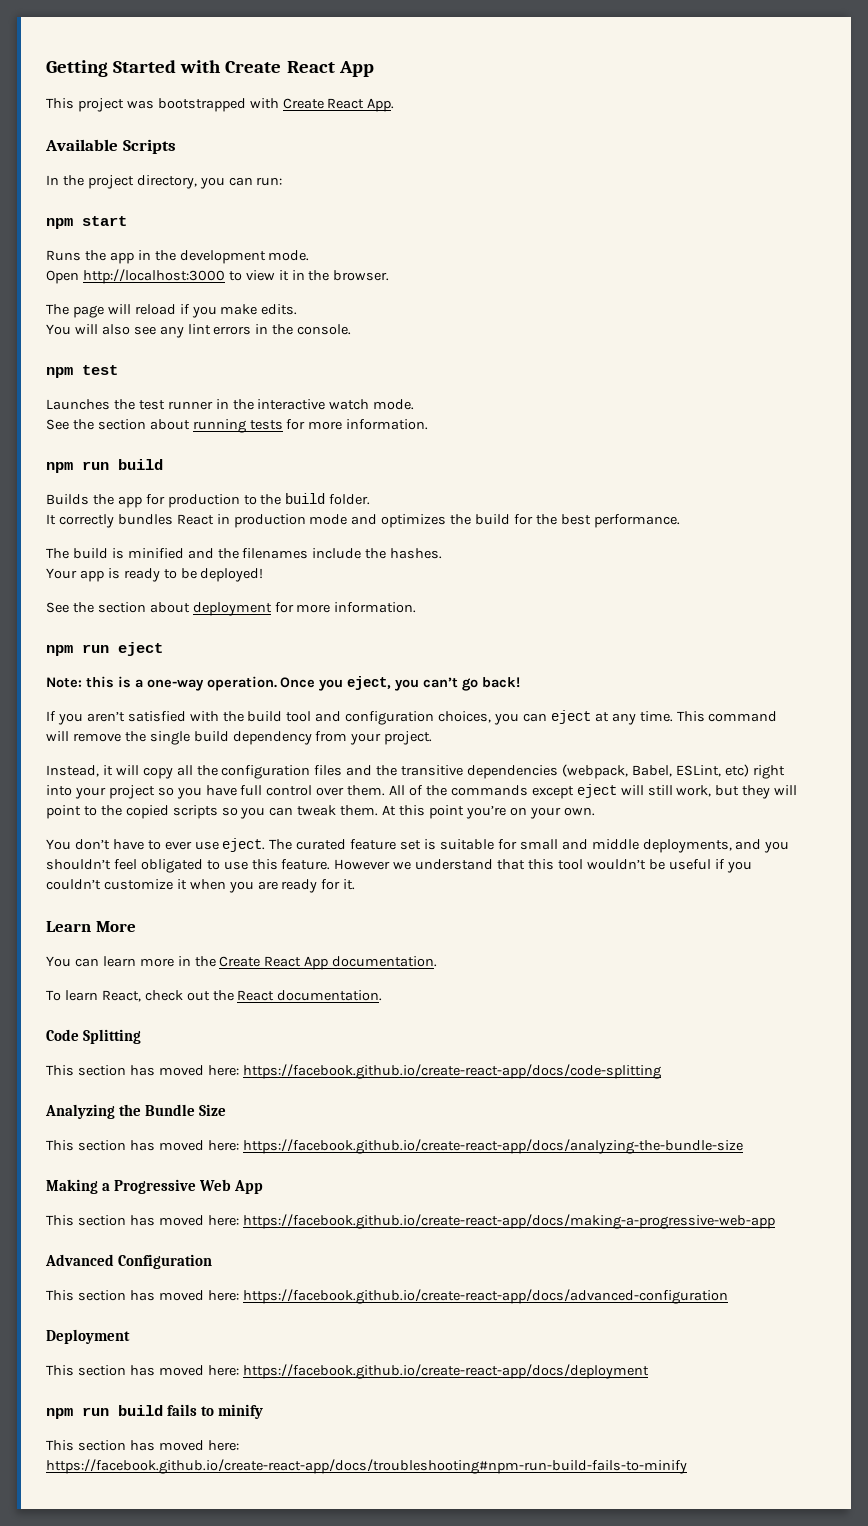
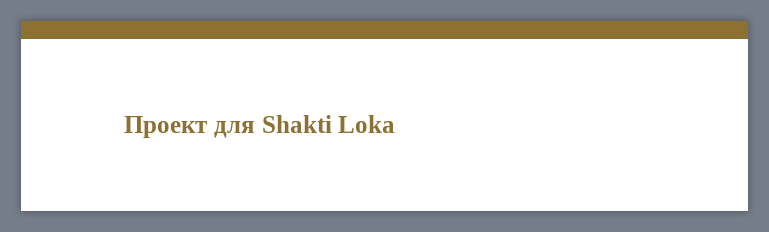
[46,60,374,77] [46,98,395,112] [45,139,176,154] [46,175,283,189] [46,216,127,229] [46,250,310,264] [46,269,390,284] [46,304,298,318] [46,324,352,338] [46,365,118,378] [46,399,415,410] [46,419,429,433] [46,459,163,473] [46,493,371,508] [46,514,680,528] [46,548,443,559] [46,568,264,582] [46,602,417,616] [46,642,163,656] [46,676,520,691] [46,710,778,725] [46,731,433,745] [46,764,785,779] [46,784,798,799] [46,805,595,819] [46,838,790,853] [46,859,752,873] [46,879,356,893] [46,921,136,932] [46,956,438,970] [46,990,383,1002] [46,1029,142,1044] [46,1064,661,1079] [45,1104,227,1119] [46,1139,743,1154] [46,1179,264,1194] [46,1214,775,1229] [45,1254,213,1269] [46,1289,728,1304] [46,1329,130,1344] [46,1364,649,1379] [46,1404,264,1419] [46,1440,239,1451] [46,1459,687,1474] Getting Started with Create React App // This project was bootstrapped with Create React App. // Available Scripts // In the project directory, you can run: // npm start // Runs the app in the development mode. // Open http://localhost:3000 to view it in the browser. // The page will reload if you make edits. // You will also see any lint errors in the console. // npm test // Launches the test runner in the interactive watch mode. // See the section about running tests for more information. // npm run build // Builds the app for production to the build folder. // It correctly bundles React in production mode and optimizes the build for the best performance. // The build is minified and the filenames include the hashes. // Your app is ready to be deployed! // See the section about deployment for more information. // npm run eject // Note: this is a one-way operation. Once you eject, you can’t go back! // If you aren’t satisfied with the build tool and configuration choices, you can eject at any time. This command will remove the single build dependency from your project. // Instead, it will copy all the configuration files and the transitive dependencies (webpack, Babel, ESLint, etc) right into your project so you have full control over them. All of the commands except eject will still work, but they will point to the copied scripts so you can tweak them. At this point you’re on your own. // You don’t have to ever use eject. The curated feature set is suitable for small and middle deployments, and you shouldn’t feel obligated to use this feature. However we understand that this tool wouldn’t be useful if you couldn’t customize it when you are ready for it. // Learn More // You can learn more in the Create React App documentation. // To learn React, check out the React documentation. // Code Splitting // This section has moved here: https://facebook.github.io/create-react-app/docs/code-splitting // Analyzing the Bundle Size // This section has moved here: https://facebook.github.io/create-react-app/docs/analyzing-the-bundle-size // Making a Progressive Web App // This section has moved here: https://facebook.github.io/create-react-app/docs/making-a-progressive-web-app // Advanced Configuration // This section has moved here: https://facebook.github.io/create-react-app/docs/advanced-configuration // Deployment // This section has moved here: https://facebook.github.io/create-react-app/docs/deployment // npm run build fails to minify // This section has moved here: https://facebook.github.io/create-react-app/docs/troubleshooting#npm-run-build-fails-to-minify -> [124,115,396,138] Проект для Shakti Loka

